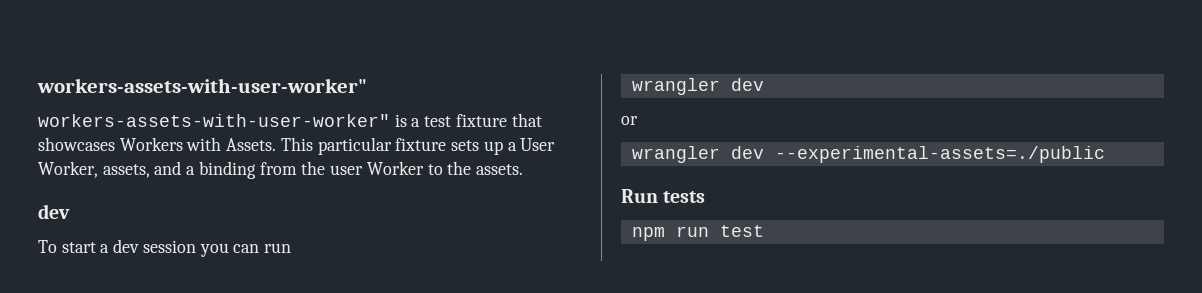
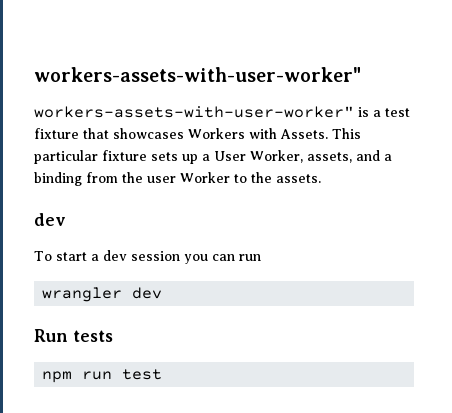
[621,116,638,125] [631,146,1105,163] // or // wrangler dev --experimental-assets=./public -> (163, 293) none

